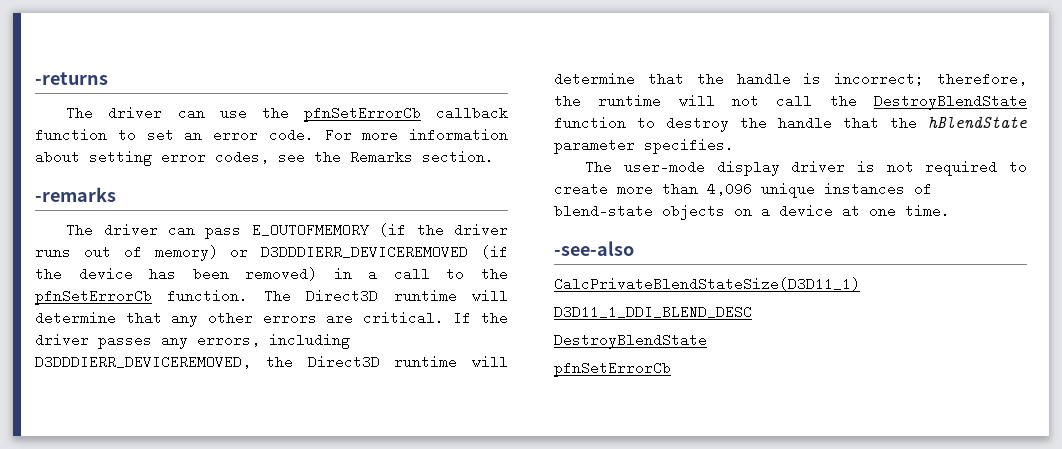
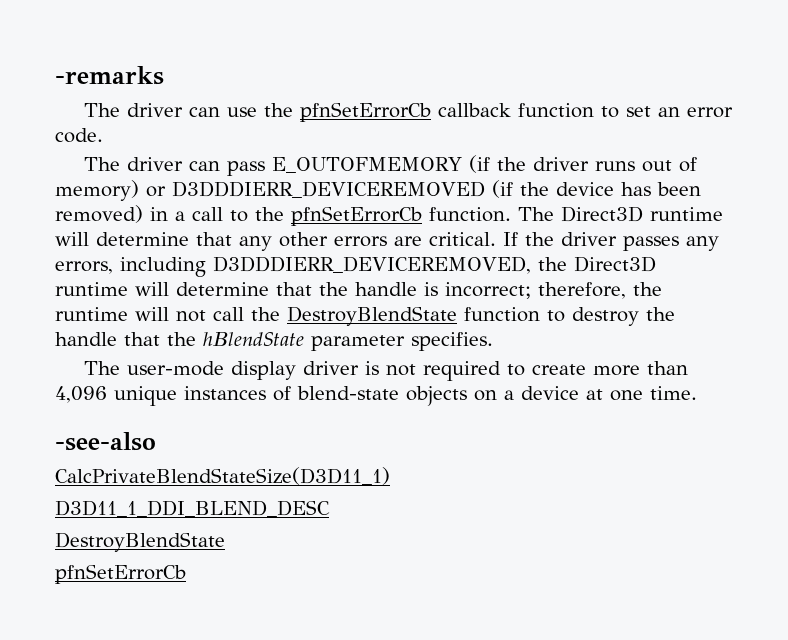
[35,72,108,85] -returns -> [55,66,164,85] -remarks
[324,128,508,142] [35,150,494,166] [35,187,116,202] For more information about setting error codes, see the Remarks section. // -remarks -> (103, 135) none

